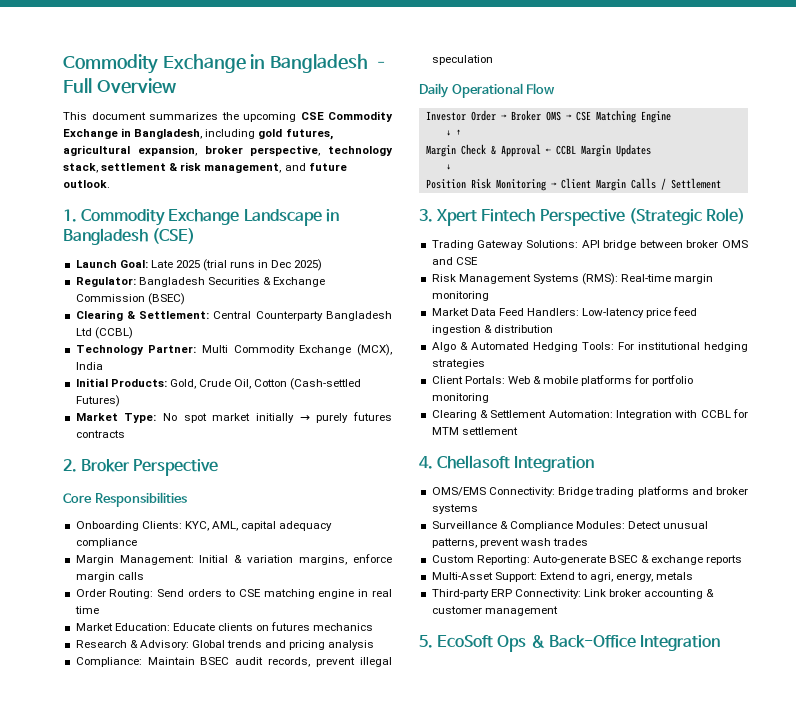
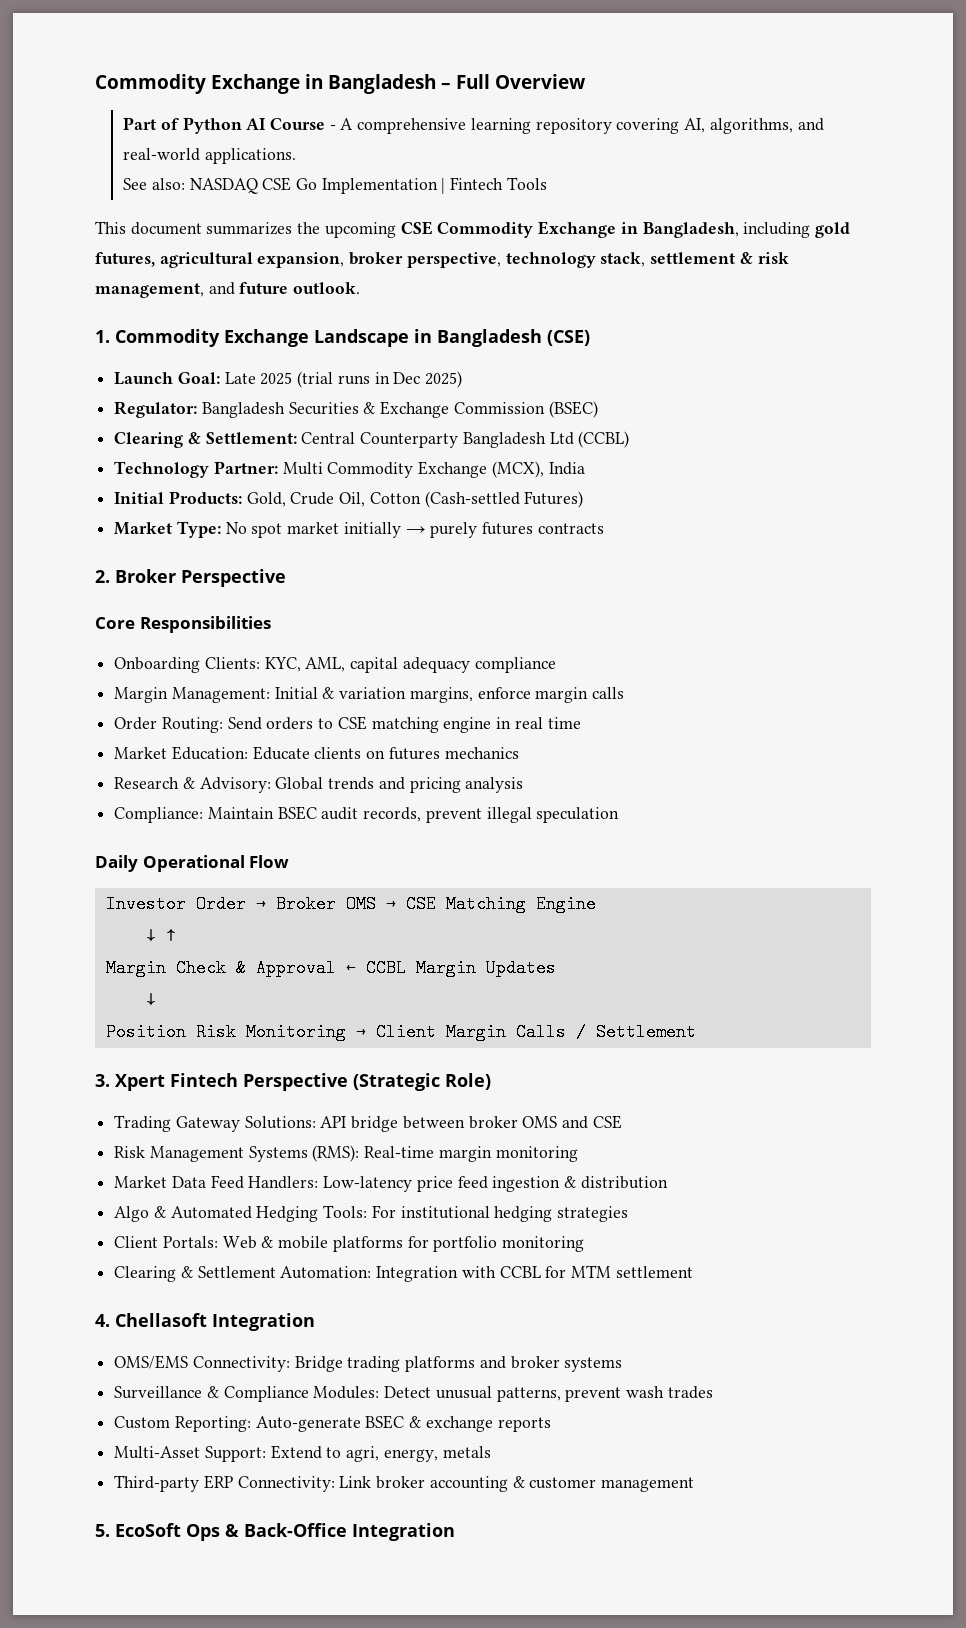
(176, 86) none -> [123,117,824,134] [123,148,296,164] [123,177,547,194] // Part of Python AI Course - A comprehensive learning repository covering AI, algorithms, and real-world applications. // See also: NASDAQ CSE Go Implementation | Fintech Tools

